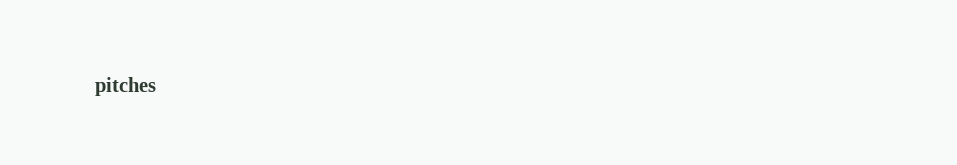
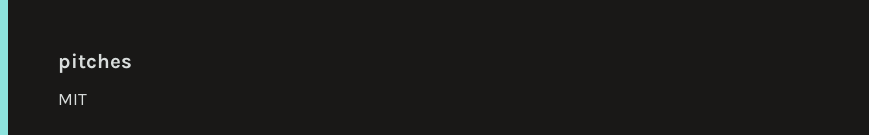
(156, 86) none -> [58,94,87,105] // MIT

